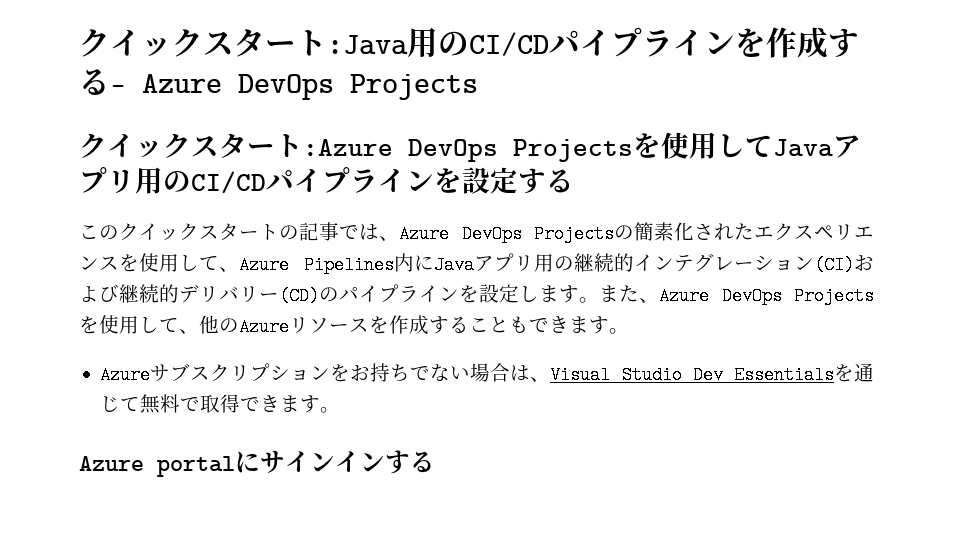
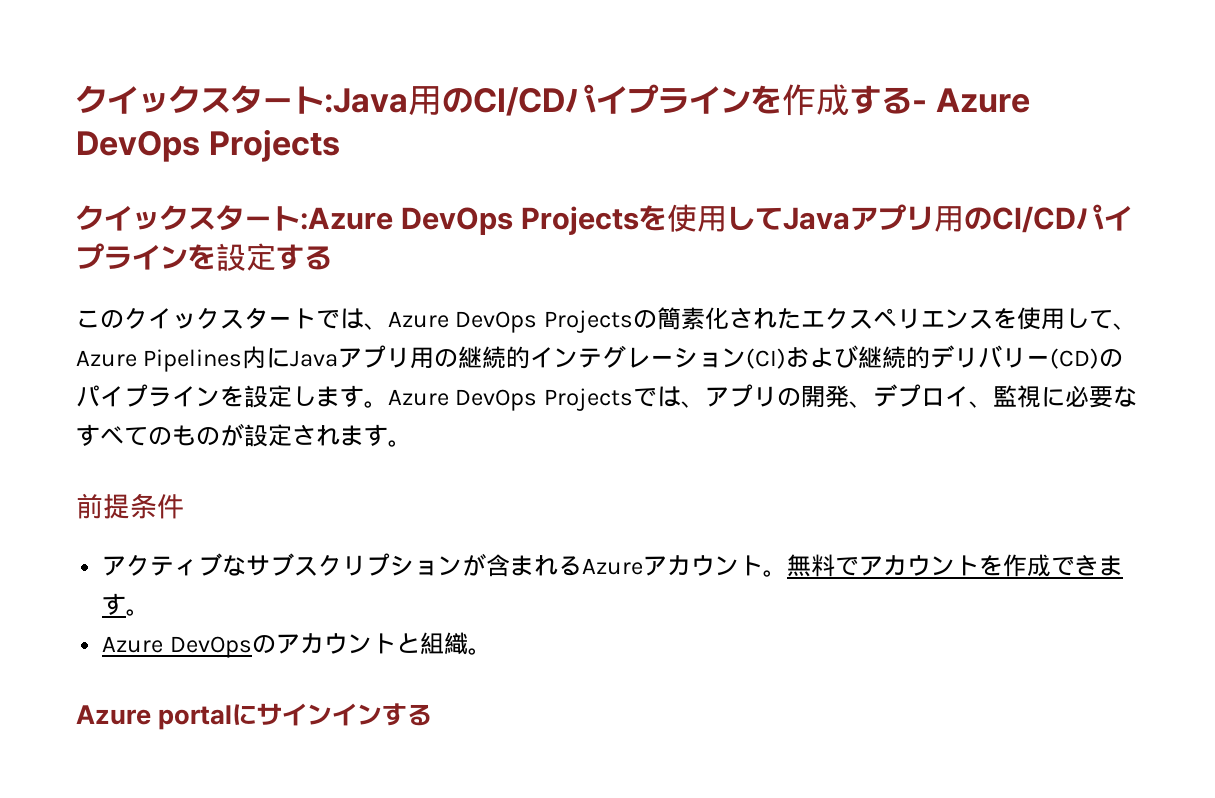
[279,222,339,241] の記事 -> (316, 318) none
[599,285,874,305] [79,315,629,336] [100,366,151,384] また、Azure DevOps Projectsを使用して、他のAzureリソースを作成することもできます。 // Azure -> [388,384,1137,411] [76,423,412,447] [76,493,184,519] [102,553,247,576] Azure DevOps Projectsでは、アプリの開発、デプロイ、監視に必要なすべてのものが設定されます。 // 前提条件 // アクティブな
[330,363,874,384] [100,394,321,414] をお持ちでない場合は、Visual Studio Dev Essentialsを通じて無料で取得できます -> [462,553,1124,577] [102,593,151,616] [102,632,468,658] が含まれるAzureアカウント。無料でアカウントを作成できます。 // Azure DevOpsのアカウントと組織

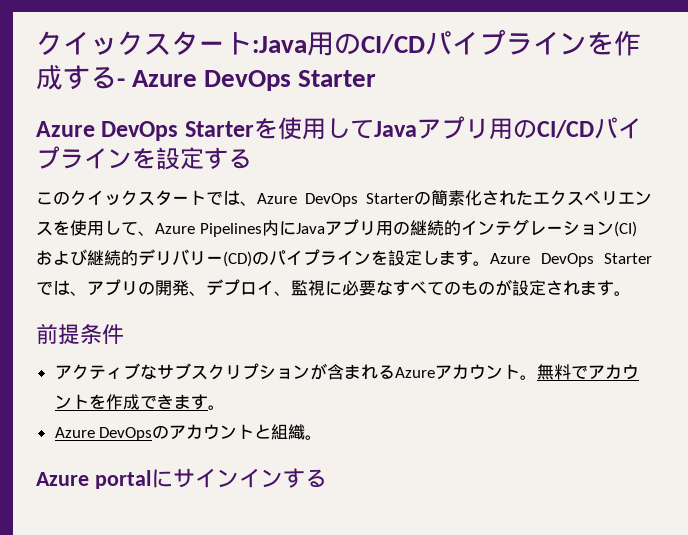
[209,129,341,162] [76,205,640,235] Projects // クイックスタート:Azure DevOps Projects -> [298,70,377,87] [36,121,254,141] Starter // Azure DevOps Starter
[543,310,633,333] Projects -> [365,193,414,204] Starter
[543,388,633,411] Projects -> [604,253,652,264] Starter

